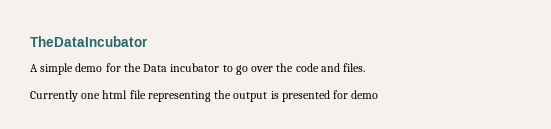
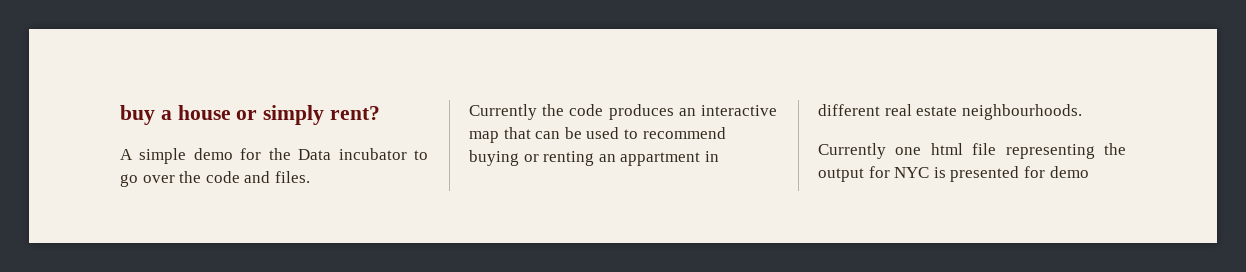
[30,36,148,47] TheDataIncubator -> [120,105,381,125] buy a house or simply rent?
(366, 67) none -> [469,104,777,120] [469,127,726,143] [469,150,719,166] [818,104,1082,120] // Currently the code produces an interactive map that can be used to recommend buying or renting an appartment in different real estate neighbourhoods.
(268, 97) none -> [868,166,930,178] for NYC

